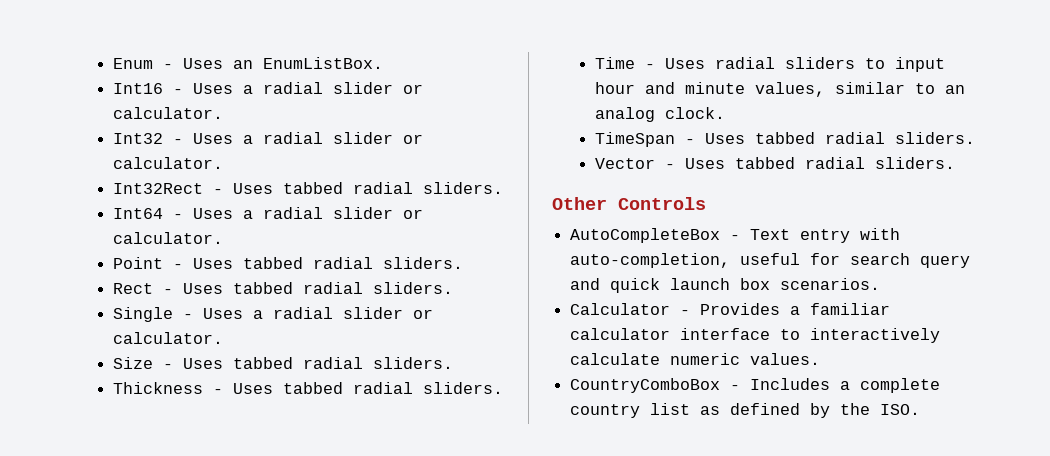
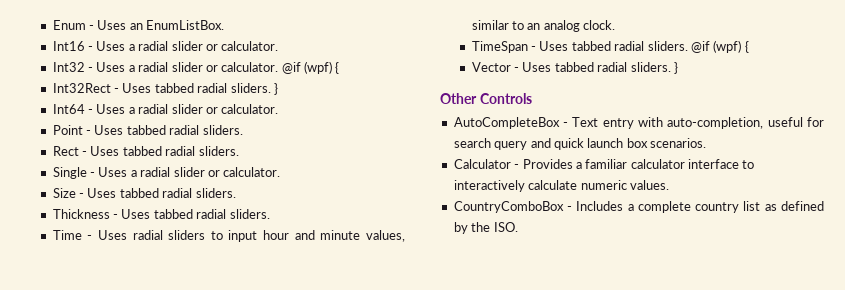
(223, 163) none -> [281,61,340,74] @if (wpf) {
(503, 188) none -> [273,83,278,95] }
(975, 138) none -> [690,40,749,53] @if (wpf) {
(955, 163) none -> [673,62,678,74] }

